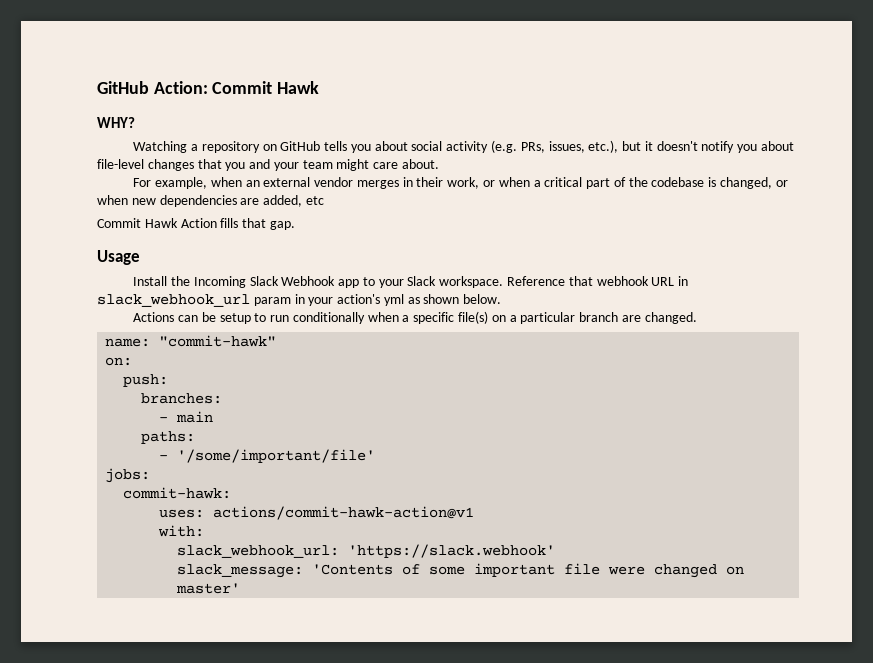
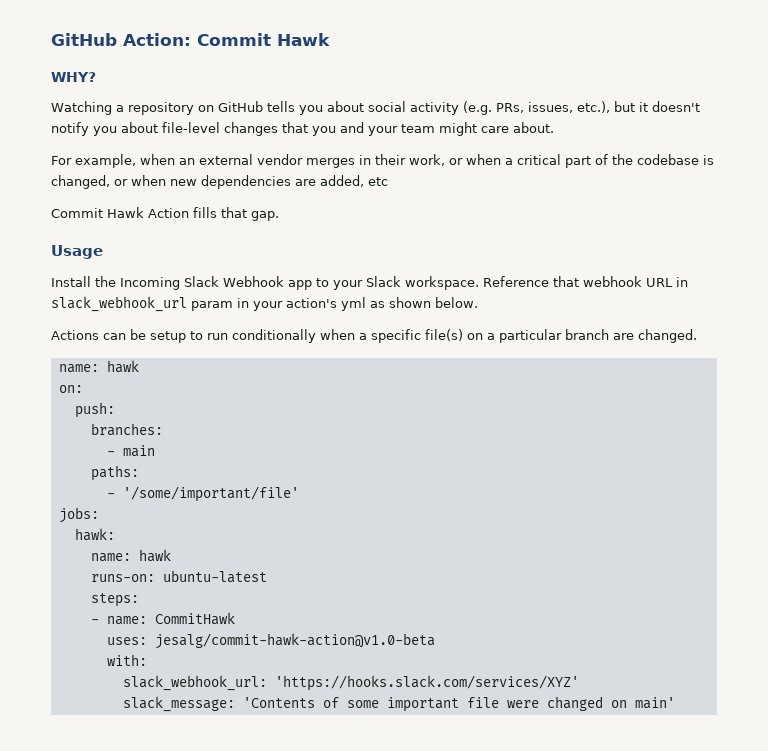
[159,335,277,347] "commit-hawk" -> [106,360,139,373] hawk
[123,487,232,499] commit-hawk: -> [74,528,115,541] [90,549,171,562] [90,570,267,583] [90,593,139,607] [90,612,235,625] hawk: // name: hawk // runs-on: ubuntu-latest // steps: // - name: CommitHawk
[213,506,475,520] actions/commit-hawk-action@v1 -> [154,633,435,649] jesalg/commit-hawk-action@v1.0-beta
[348,544,556,558] 'https://slack.webhook' -> [274,675,579,691] 'https://hooks.slack.com/services/XYZ'
[176,583,241,594] master' -> [634,697,675,709] main'

